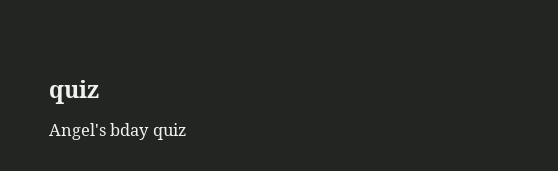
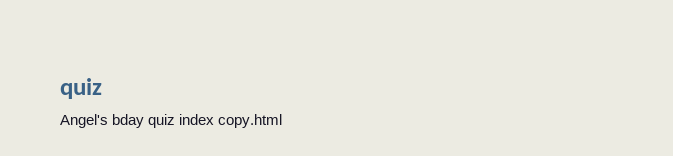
(186, 131) none -> [179,114,283,128] index copy.html

